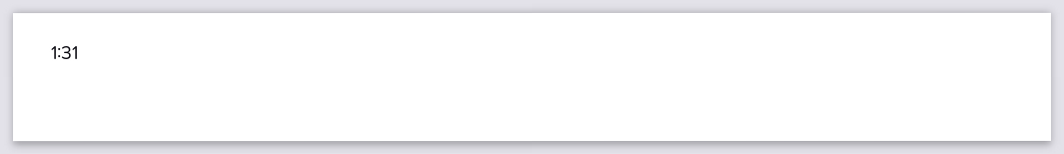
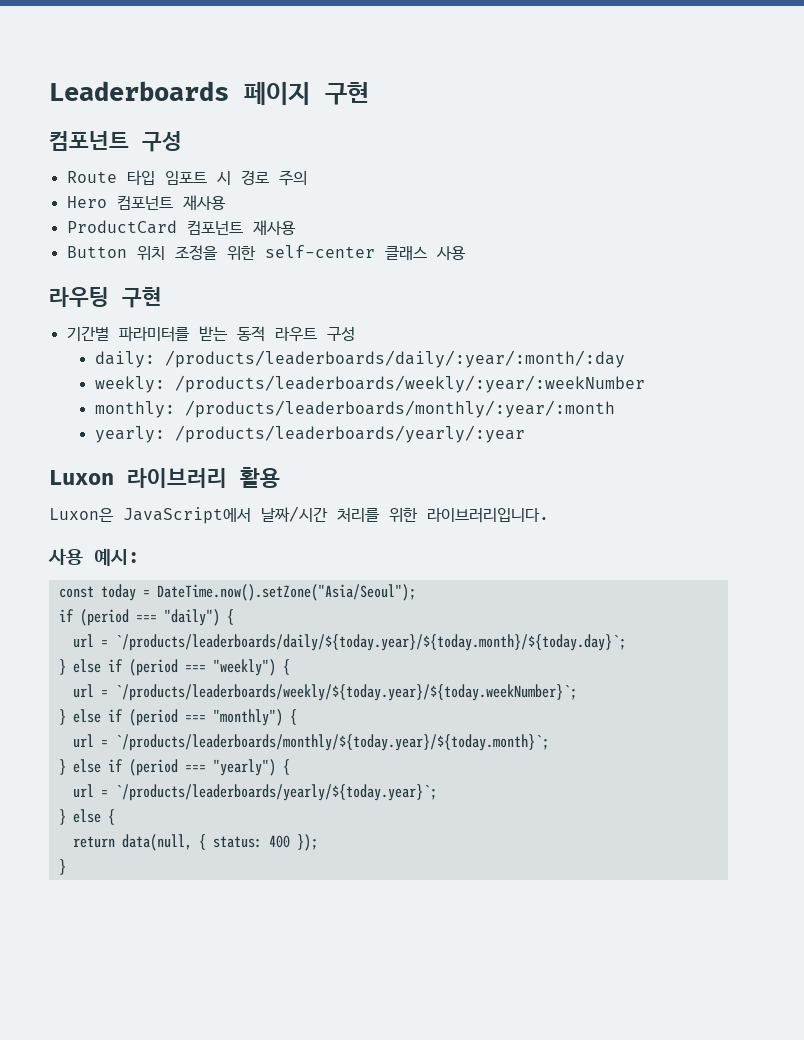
[50,46,78,60] 1:31 -> [49,81,369,105] [49,131,182,152] [66,170,307,186] [66,195,226,210] [66,220,296,235] [66,245,466,260] [49,287,162,308] [66,326,355,342] [94,350,625,368] [94,375,645,393] [94,400,615,418] [94,425,525,443] [49,467,280,488] [49,506,549,524] [48,548,139,566] [58,584,416,601] [58,609,234,626] [72,634,626,651] [58,659,290,676] [72,684,577,701] [58,709,297,726] [72,734,549,751] [58,759,290,776] [72,784,437,801] [58,809,115,825] [72,834,318,851] [58,859,66,875] Leaderboards 페이지 구현 // 컴포넌트 구성 // Route 타입 임포트 시 경로 주의 // Hero 컴포넌트 재사용 // ProductCard 컴포넌트 재사용 // Button 위치 조정을 위한 self-center 클래스 사용 // 라우팅 구현 // 기간별 파라미터를 받는 동적 라우트 구성 // daily: /products/leaderboards/daily/:year/:month/:day // weekly: /products/leaderboards/weekly/:year/:weekNumber // monthly: /products/leaderboards/monthly/:year/:month // yearly: /products/leaderboards/yearly/:year // Luxon 라이브러리 활용 // Luxon은 JavaScript에서 날짜/시간 처리를 위한 라이브러리입니다. // 사용 예시: // const today = DateTime.now().setZone("Asia/Seoul"); // if (period === "daily") { // url = `/products/leaderboards/daily/${today.year}/${today.month}/${today.day}`; // } else if (period === "weekly") { // url = `/products/leaderboards/weekly/${today.year}/${today.weekNumber}`; // } else if (period === "monthly") { // url = `/products/leaderboards/monthly/${today.year}/${today.month}`; // } else if (period === "yearly") { // url = `/products/leaderboards/yearly/${today.year}`; // } else { // return data(null, { status: 400 }); // }

